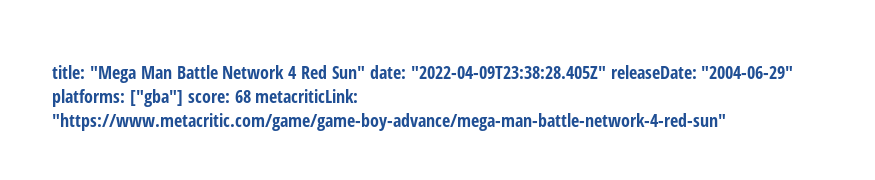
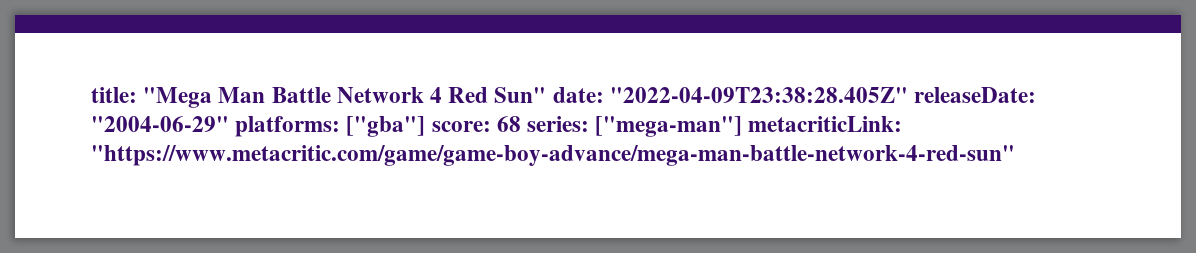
(251, 96) none -> [527,116,743,137] series: ["mega-man"]

